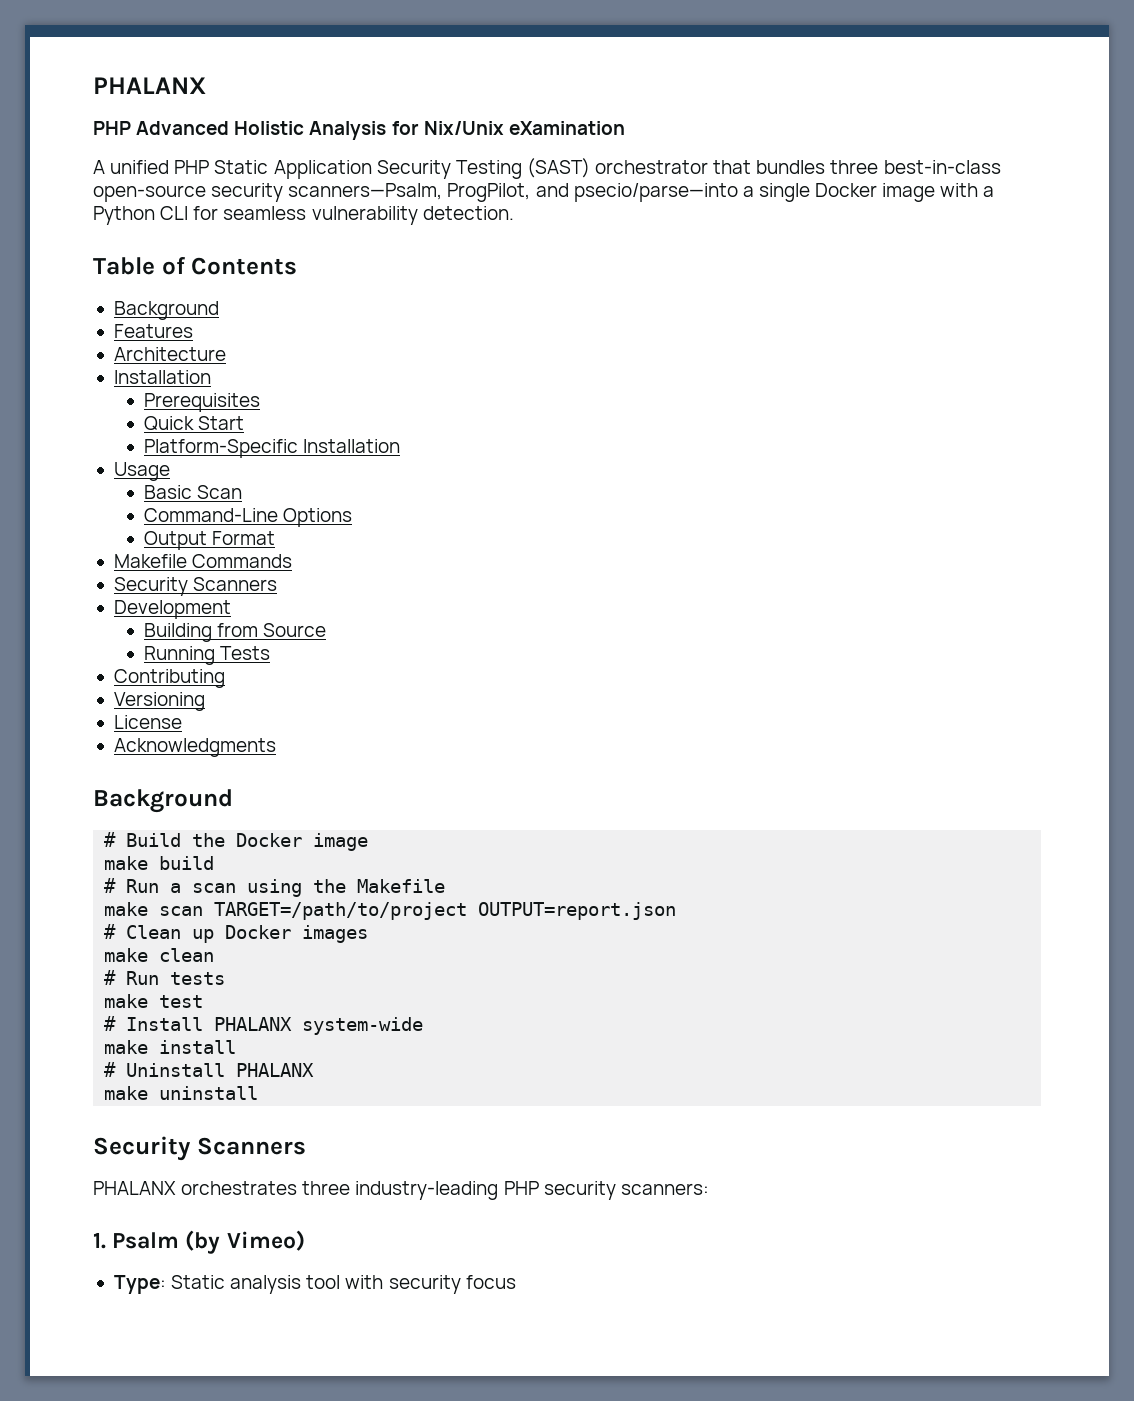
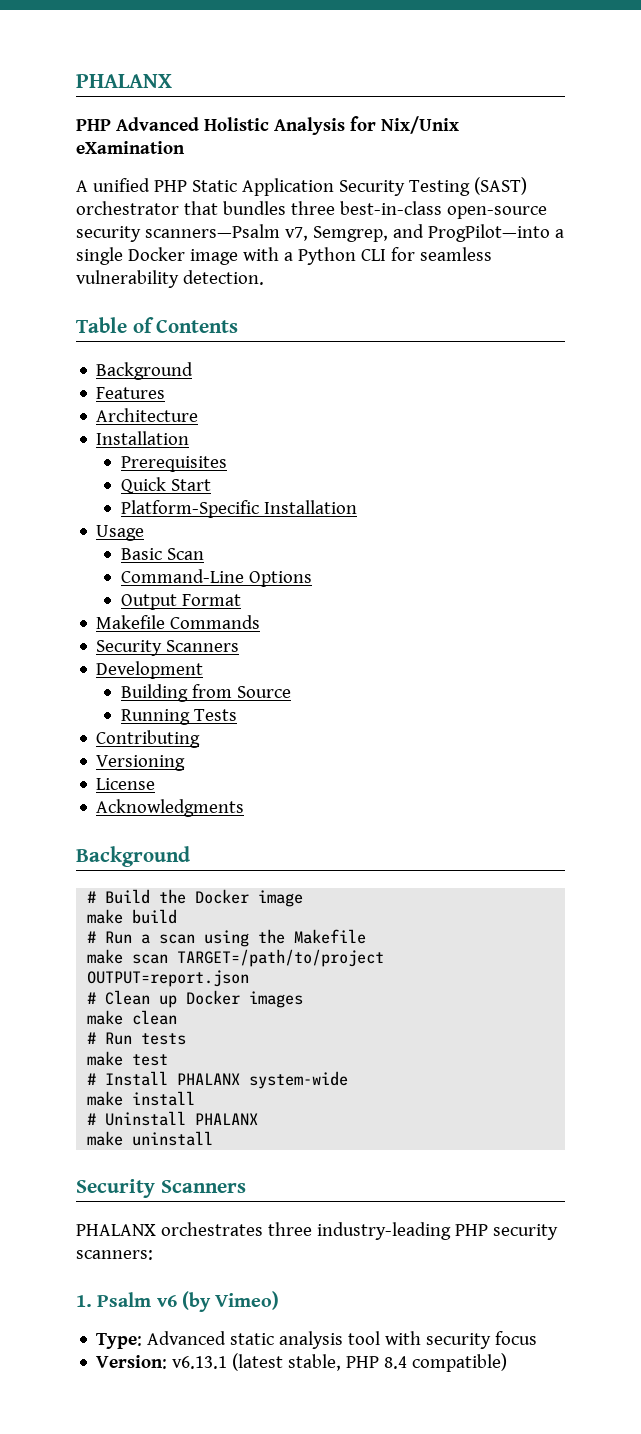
[288,183,738,202] scanners—Psalm, ProgPilot, and psecio/parse—into -> [144,224,550,242] scanners—Psalm v7, Semgrep, and ProgPilot—into
(180, 1240) none -> [156,1295,177,1307] v6
[171,1275,226,1289] Static -> [147,1331,275,1345] Advanced static
(516, 1282) none -> [96,1353,508,1372] // Version: v6.13.1 (latest stable, PHP 8.4 compatible)

